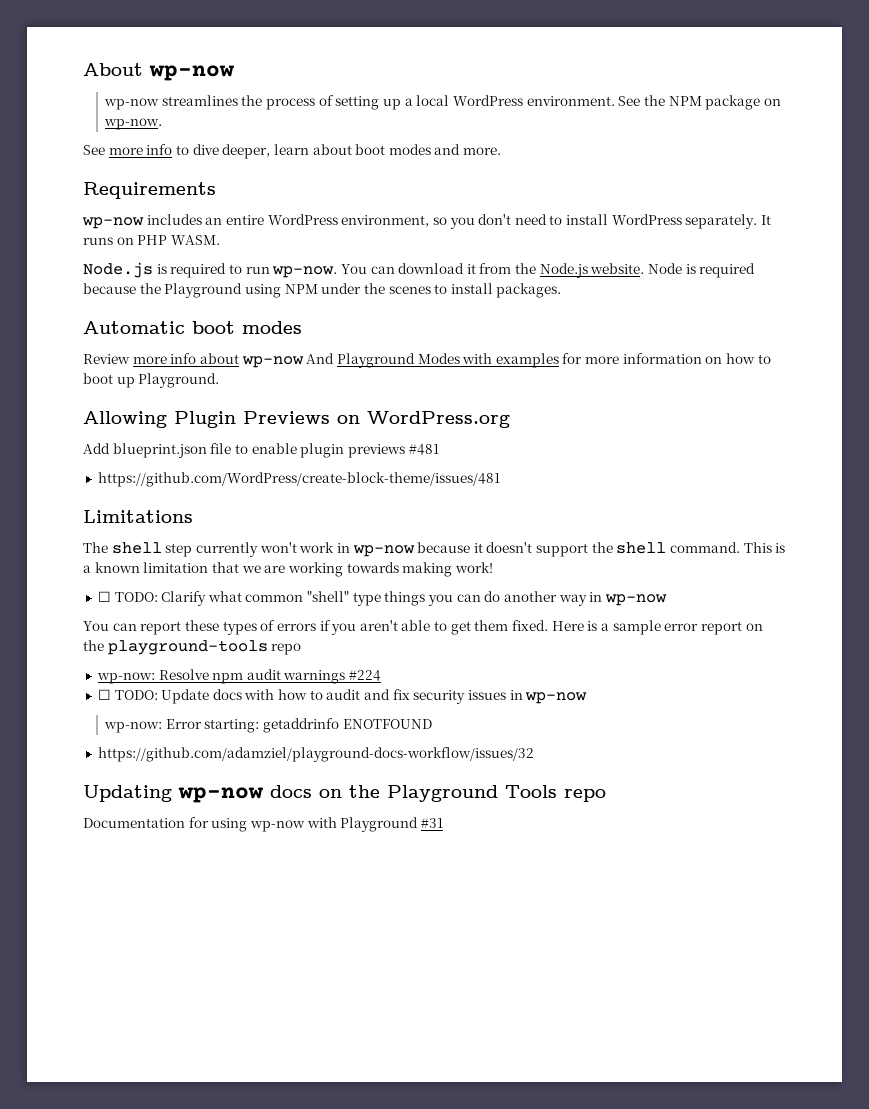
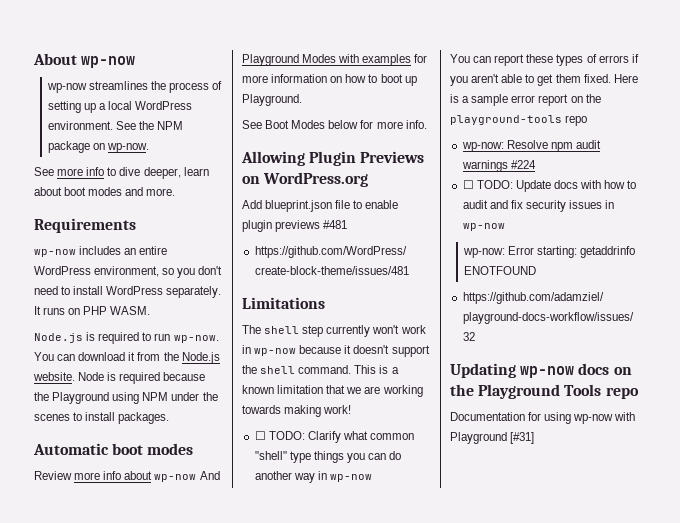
(220, 380) none -> [242,120,427,129] // See Boot Modes below for more info.
[420,818,443,828] #31 -> [510,432,535,444] [#31]

